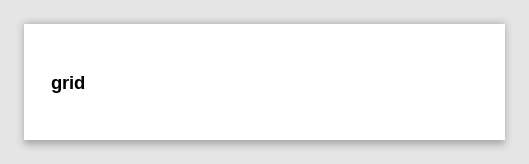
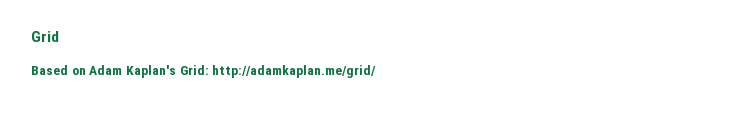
[51,76,85,93] grid -> [31,31,59,42] [31,65,377,78] Grid // Based on Adam Kaplan's Grid: http://adamkaplan.me/grid/

